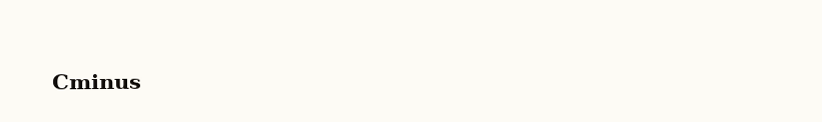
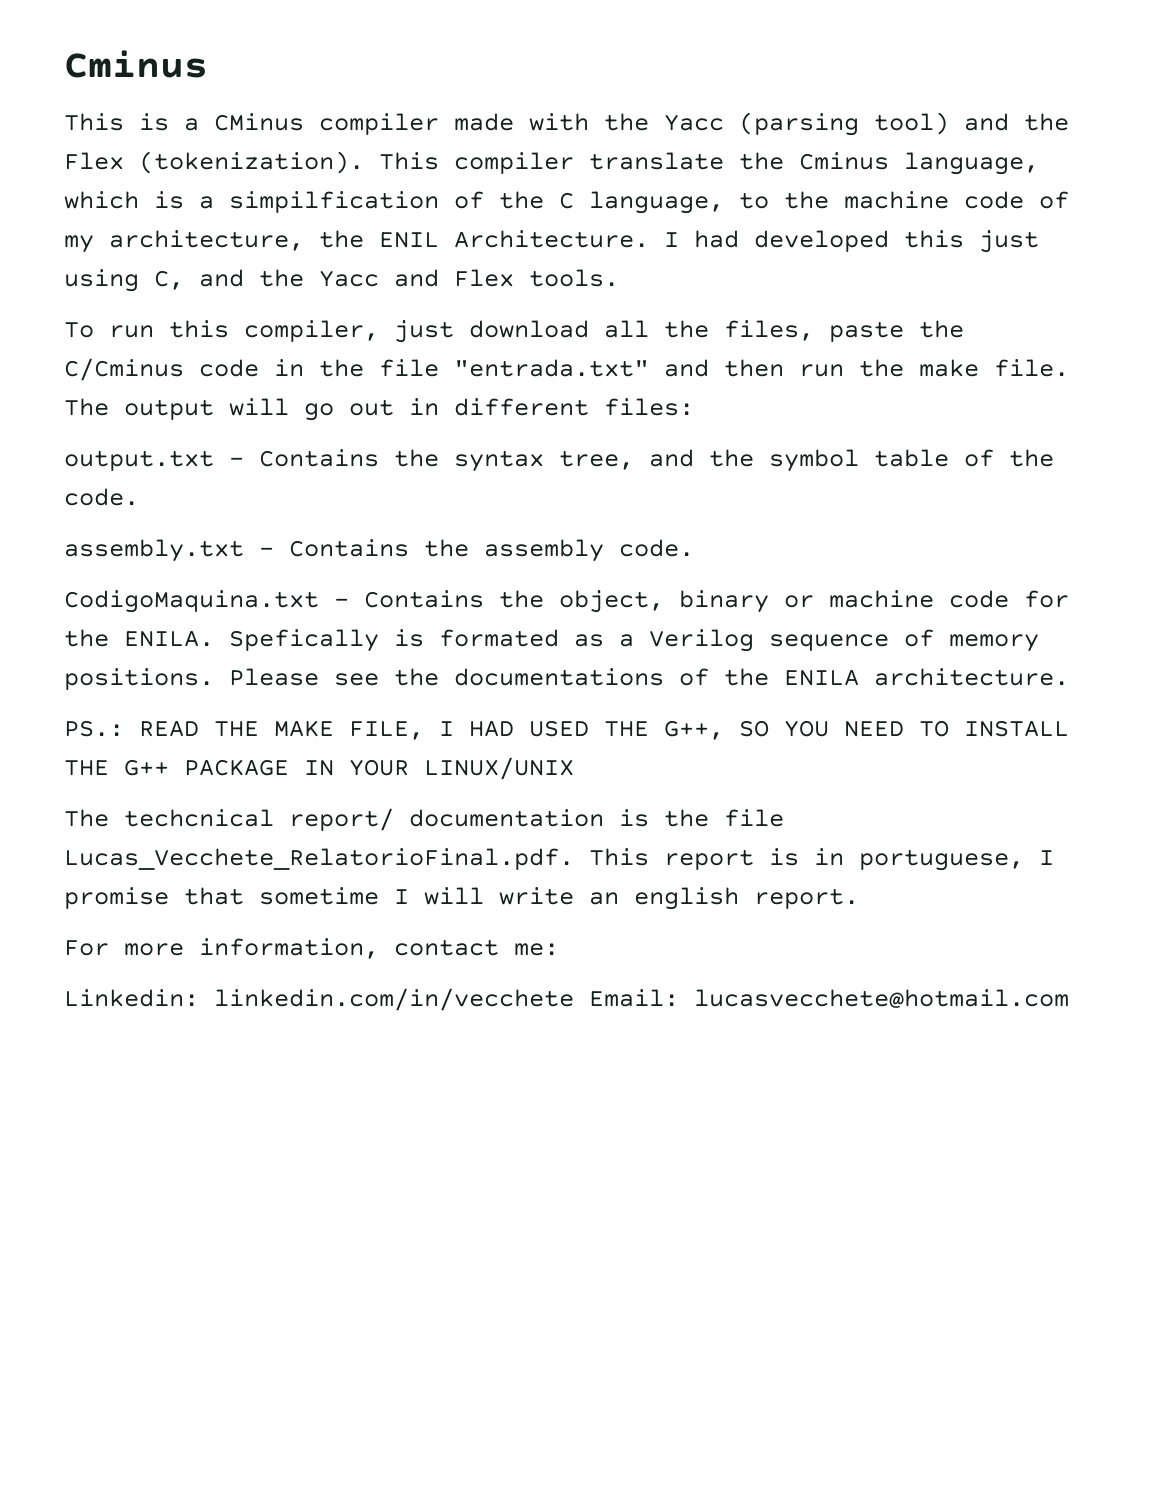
[52,73,142,90] Cminus -> [64,50,208,78] [64,112,1069,136] [64,151,1039,175] [64,191,1069,214] [64,230,1039,253] [64,269,619,292] [64,320,964,343] [64,358,1069,381] [64,398,694,421] [64,449,1054,472] [64,488,139,506] [64,539,694,562] [64,590,1069,613] [64,629,1039,652] [64,668,1069,690] [64,720,1069,740] [64,757,574,780] [64,808,784,831] [64,848,1054,871] [64,887,859,910] [64,938,559,959] [64,988,1069,1011] Cminus // This is a CMinus compiler made with the Yacc (parsing tool) and the Flex (tokenization). This compiler translate the Cminus language, which is a simpilfication of the C language, to the machine code of my architecture, the ENIL Architecture. I had developed this just using C, and the Yacc and Flex tools. // To run this compiler, just download all the files, paste the C/Cminus code in the file "entrada.txt" and then run the make file. The output will go out in different files: // output.txt - Contains the syntax tree, and the symbol table of the code. // assembly.txt - Contains the assembly code. // CodigoMaquina.txt - Contains the object, binary or machine code for the ENILA. Spefically is formated as a Verilog sequence of memory positions. Please see the documentations of the ENILA architecture. // PS.: READ THE MAKE FILE, I HAD USED THE G++, SO YOU NEED TO INSTALL THE G++ PACKAGE IN YOUR LINUX/UNIX // The techcnical report/ documentation is the file Lucas_Vecchete_RelatorioFinal.pdf. This report is in portuguese, I promise that sometime I will write an english report. // For more information, contact me: // Linkedin: linkedin.com/in/vecchete Email: lucasvecchete@hotmail.com

